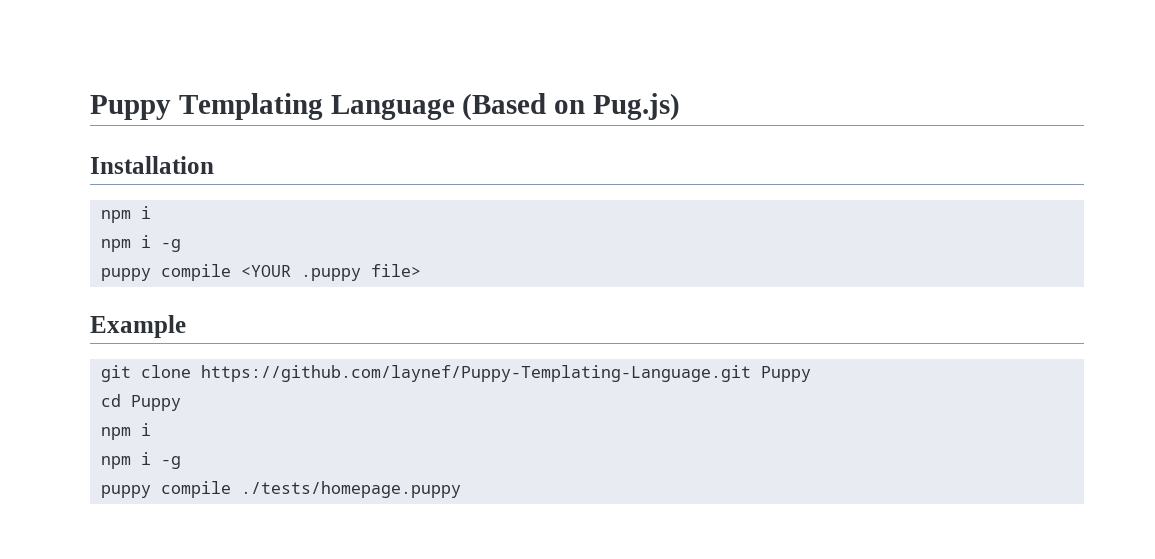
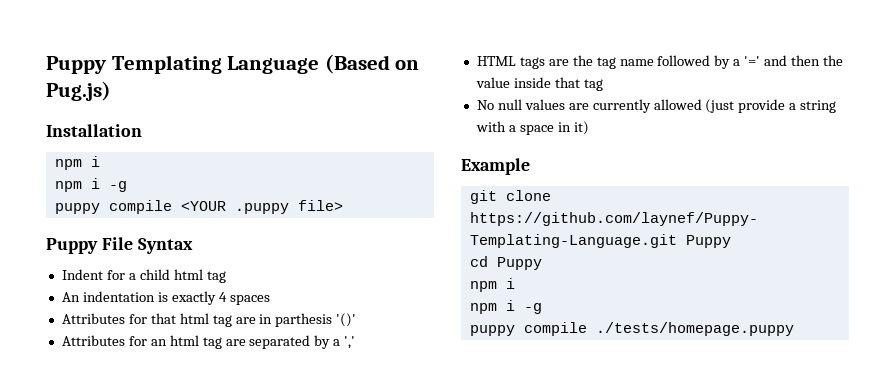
(422, 270) none -> [46,237,193,254] [61,269,226,283] [61,291,270,305] [61,313,357,327] [61,335,356,349] [476,55,843,69] [475,77,603,91] [476,99,837,113] [475,121,589,135] // Puppy File Syntax // Indent for a child html tag // An indentation is exactly 4 spaces // Attributes for that html tag are in parthesis '()' // Attributes for an html tag are separated by a ',' // HTML tags are the tag name followed by a '=' and then the value inside that tag // No null values are currently allowed (just provide a string with a space in it)

